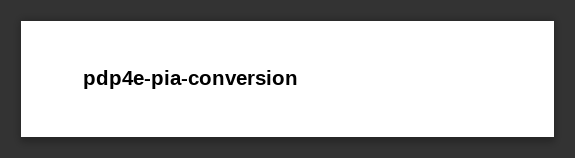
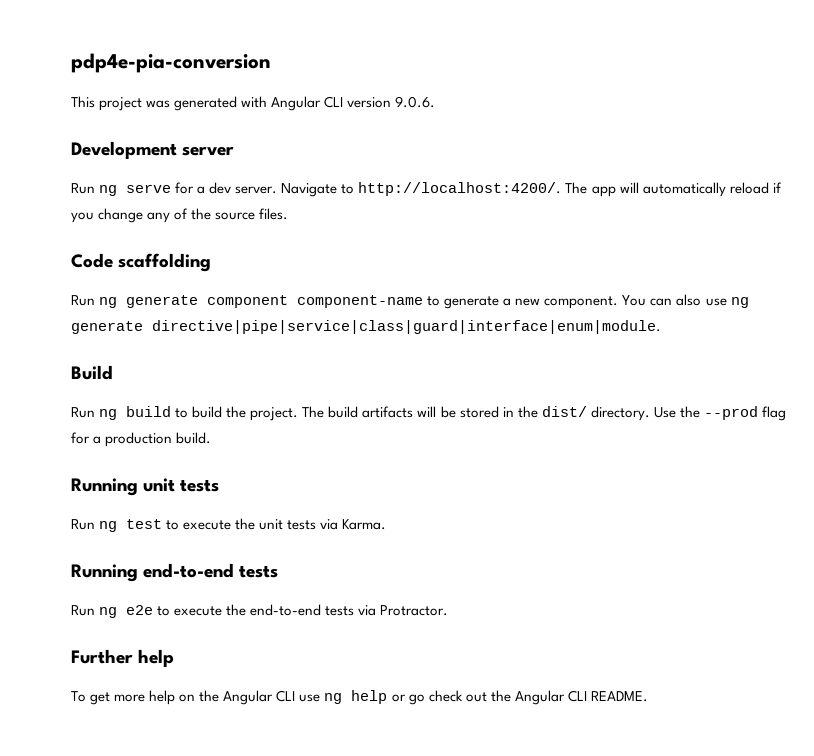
(298, 79) none -> [71,96,436,111] [71,141,235,159] [71,182,782,197] [71,208,289,223] [71,253,212,272] [71,294,749,309] [71,320,661,334] [71,365,113,380] [71,406,786,421] [71,432,212,447] [71,478,220,496] [71,518,387,532] [71,563,279,582] [71,604,449,618] [71,649,175,667] [71,690,648,705] // This project was generated with Angular CLI version 9.0.6. // Development server // Run ng serve for a dev server. Navigate to http://localhost:4200/. The app will automatically reload if you change any of the source files. // Code scaffolding // Run ng generate component component-name to generate a new component. You can also use ng generate directive|pipe|service|class|guard|interface|enum|module. // Build // Run ng build to build the project. The build artifacts will be stored in the dist/ directory. Use the --prod flag for a production build. // Running unit tests // Run ng test to execute the unit tests via Karma. // Running end-to-end tests // Run ng e2e to execute the end-to-end tests via Protractor. // Further help // To get more help on the Angular CLI use ng help or go check out the Angular CLI README.

